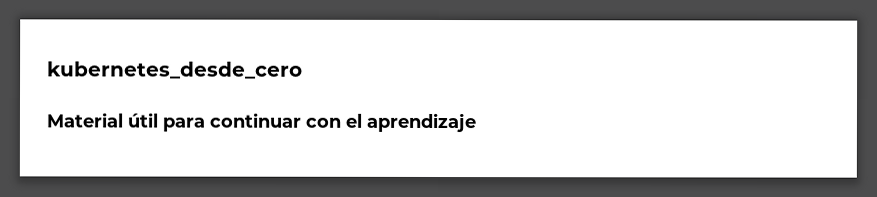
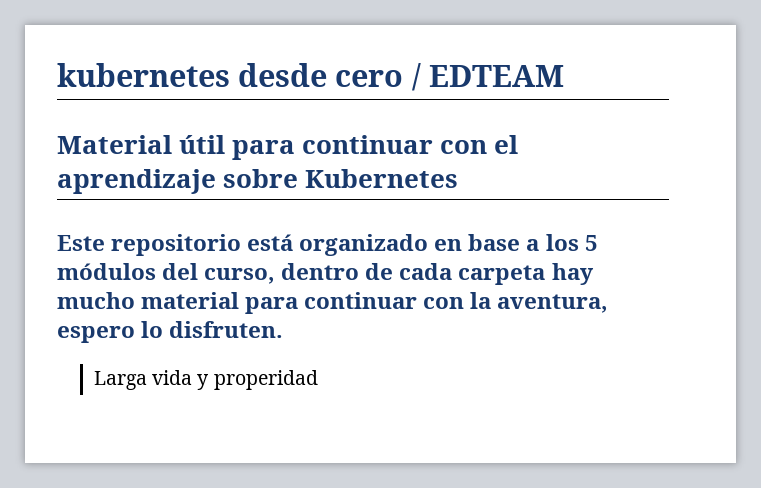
[47,61,303,79] kubernetes_desde_cero -> [57,63,564,91] kubernetes desde cero / EDTEAM
(476, 122) none -> [223,169,459,188] [57,234,598,256] [57,263,594,285] [57,292,609,314] [57,321,284,343] [93,370,318,390] sobre Kubernetes // Este repositorio está organizado en base a los 5 módulos del curso, dentro de cada carpeta hay mucho material para continuar con la aventura, espero lo disfruten. // Larga vida y properidad

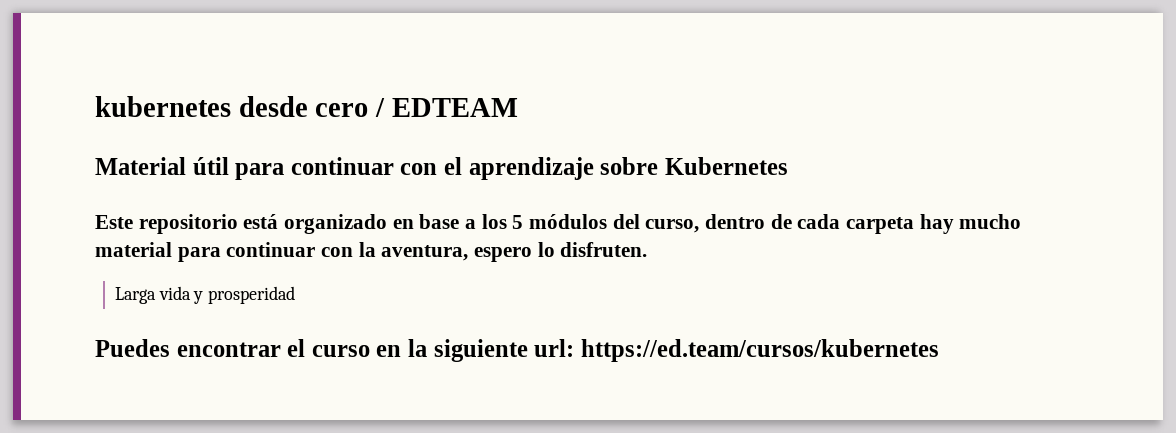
[213,370,318,390] properidad -> [208,286,296,304] [95,339,939,362] prosperidad // Puedes encontrar el curso en la siguiente url: https://ed.team/cursos/kubernetes

